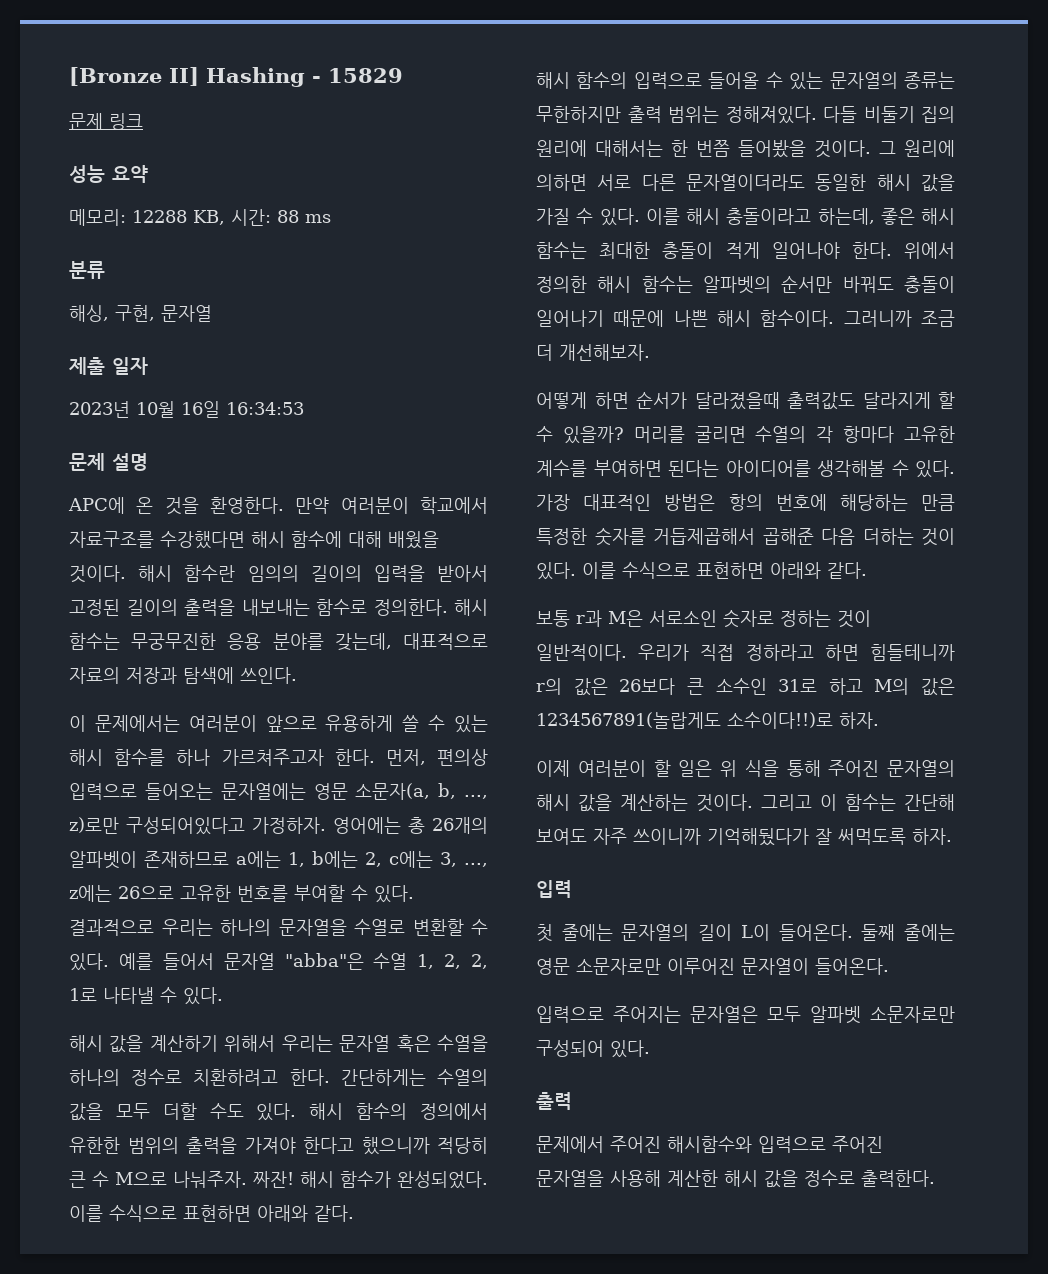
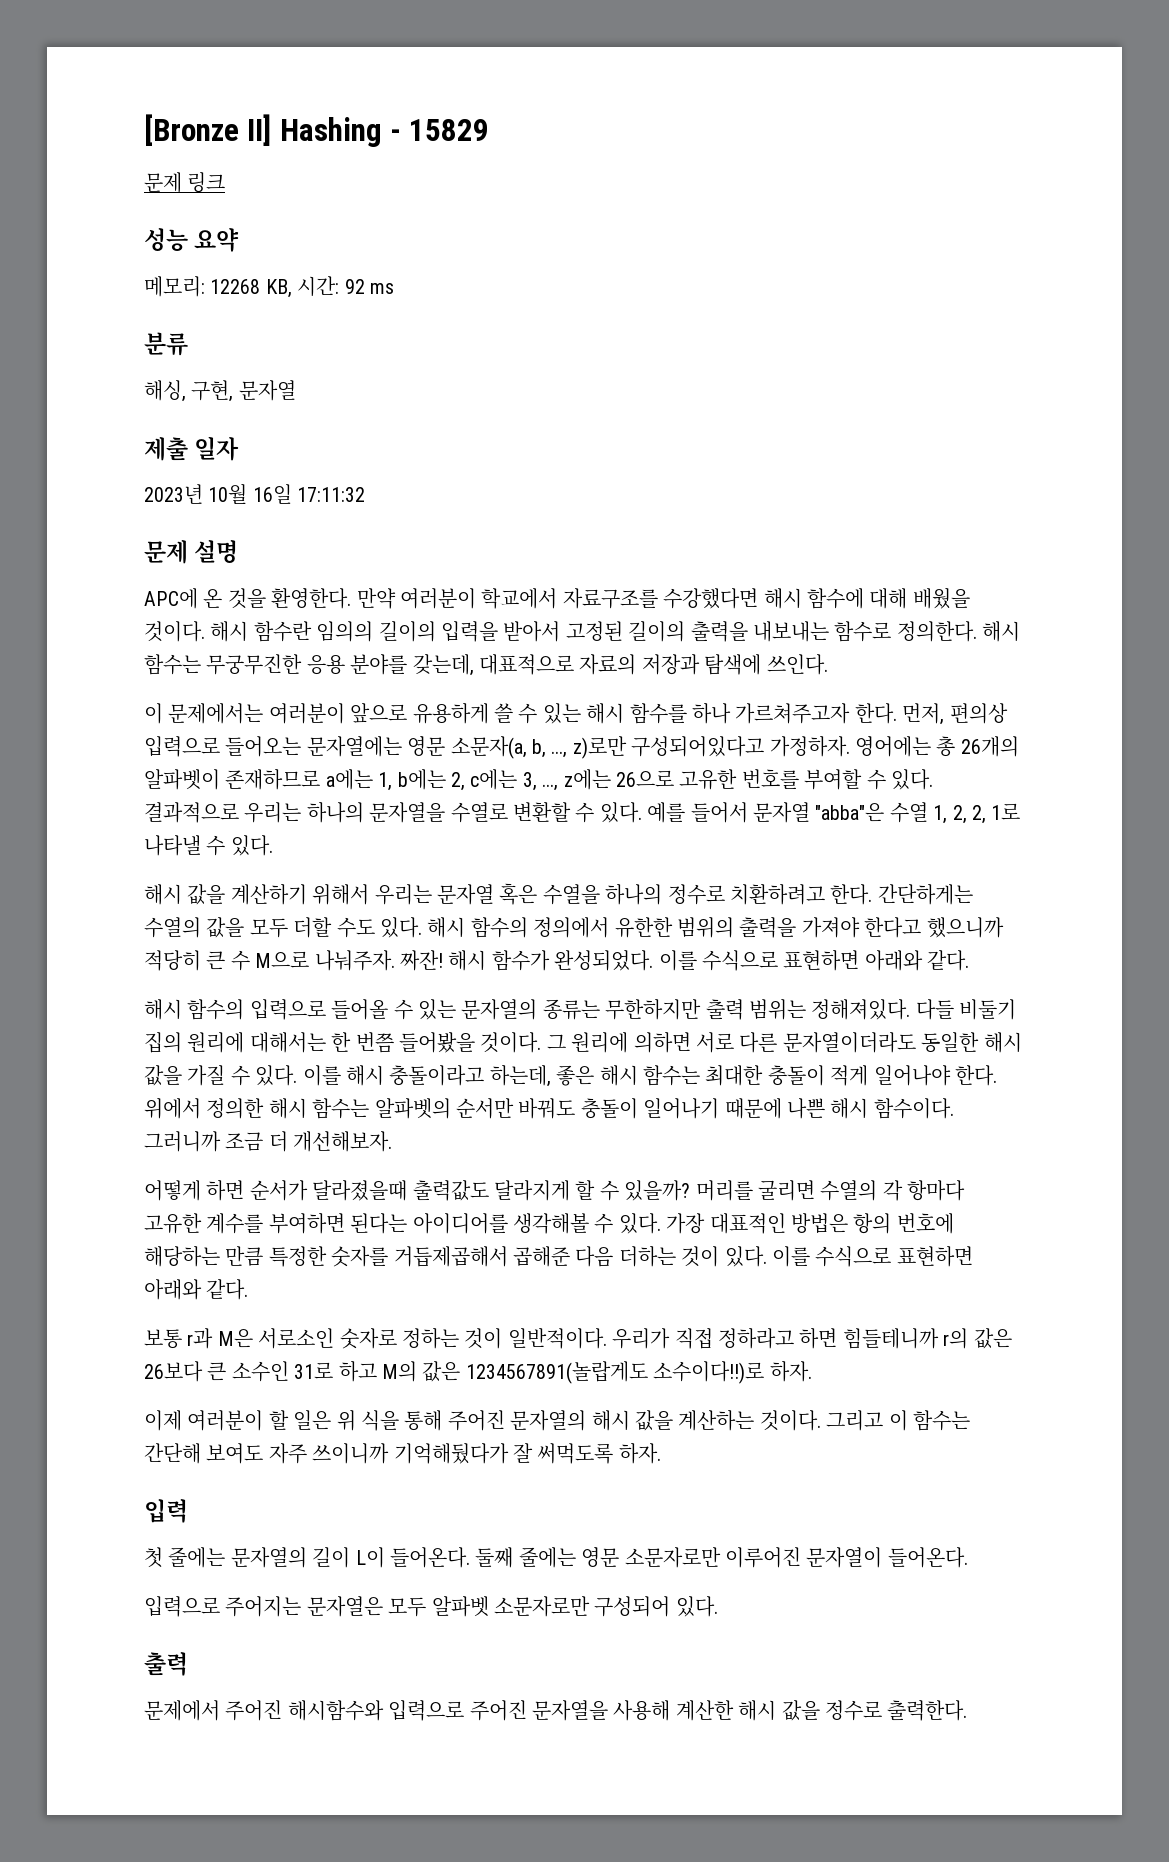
[132,210,187,223] 12288 -> [210,279,261,294] 12268
[277,210,299,223] 88 -> [344,279,365,294] 92
[226,402,304,415] 16:34:53 -> [297,487,366,502] 17:11:32

